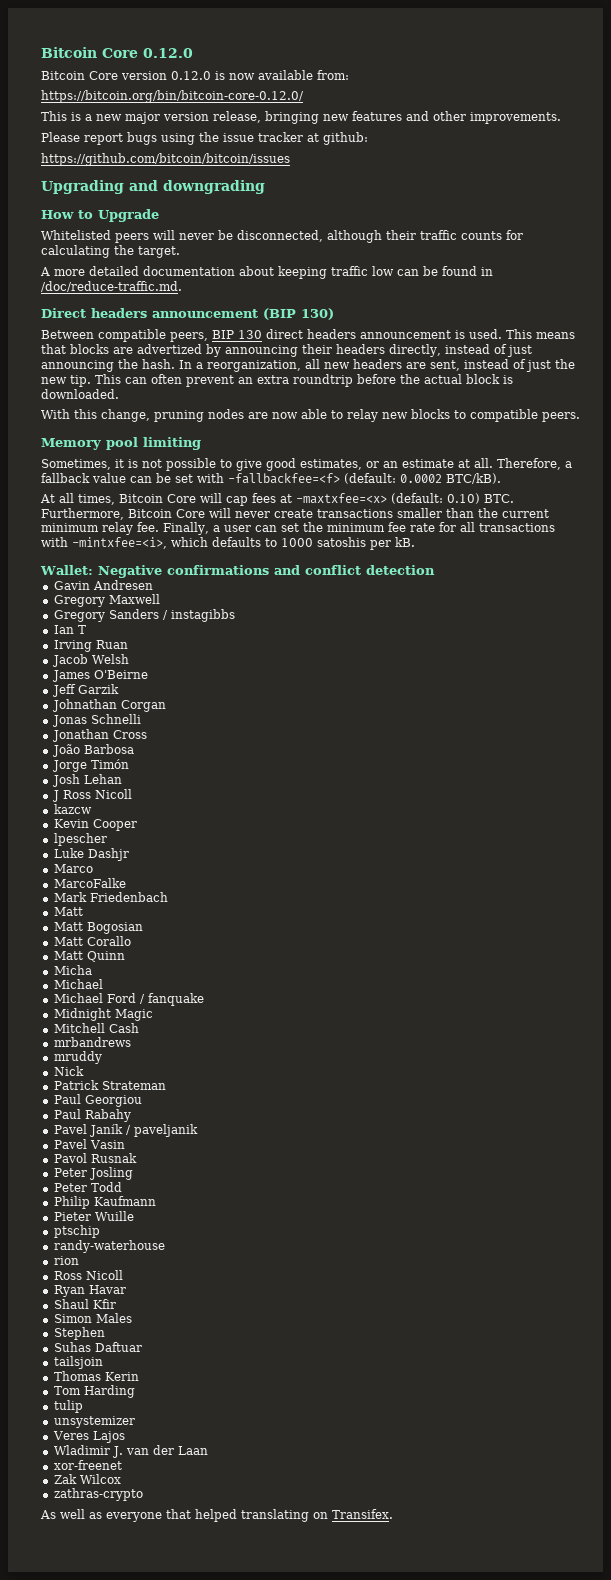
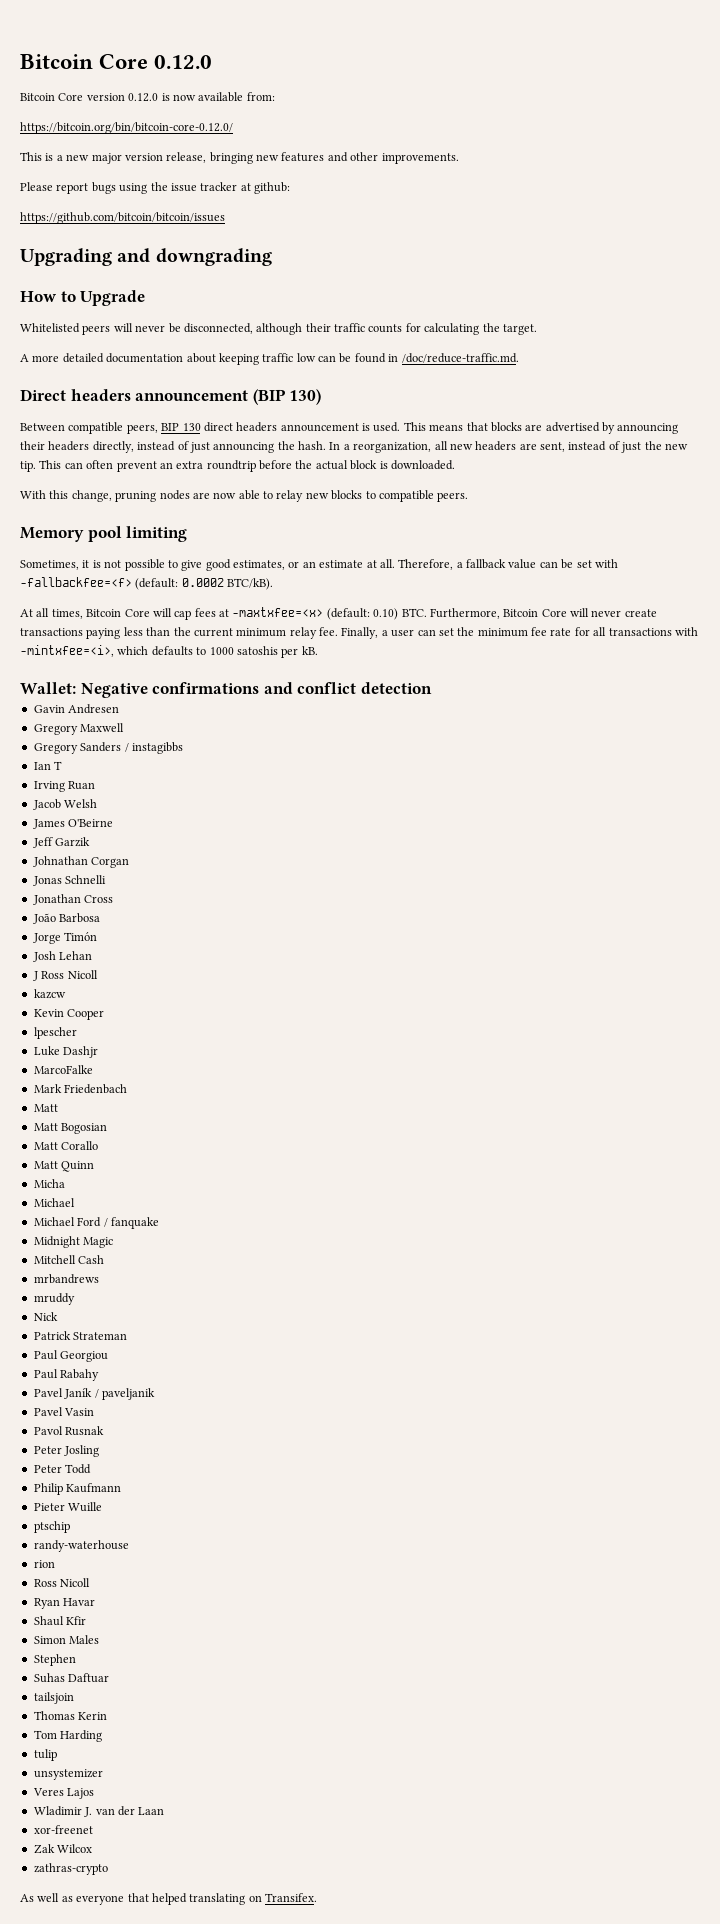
[137,344,202,354] advertized -> [545,422,600,432] advertised
[397,508,442,518] smaller -> [86,627,143,639] paying less
[53,864,93,873] // Marco -> (99, 1052) none

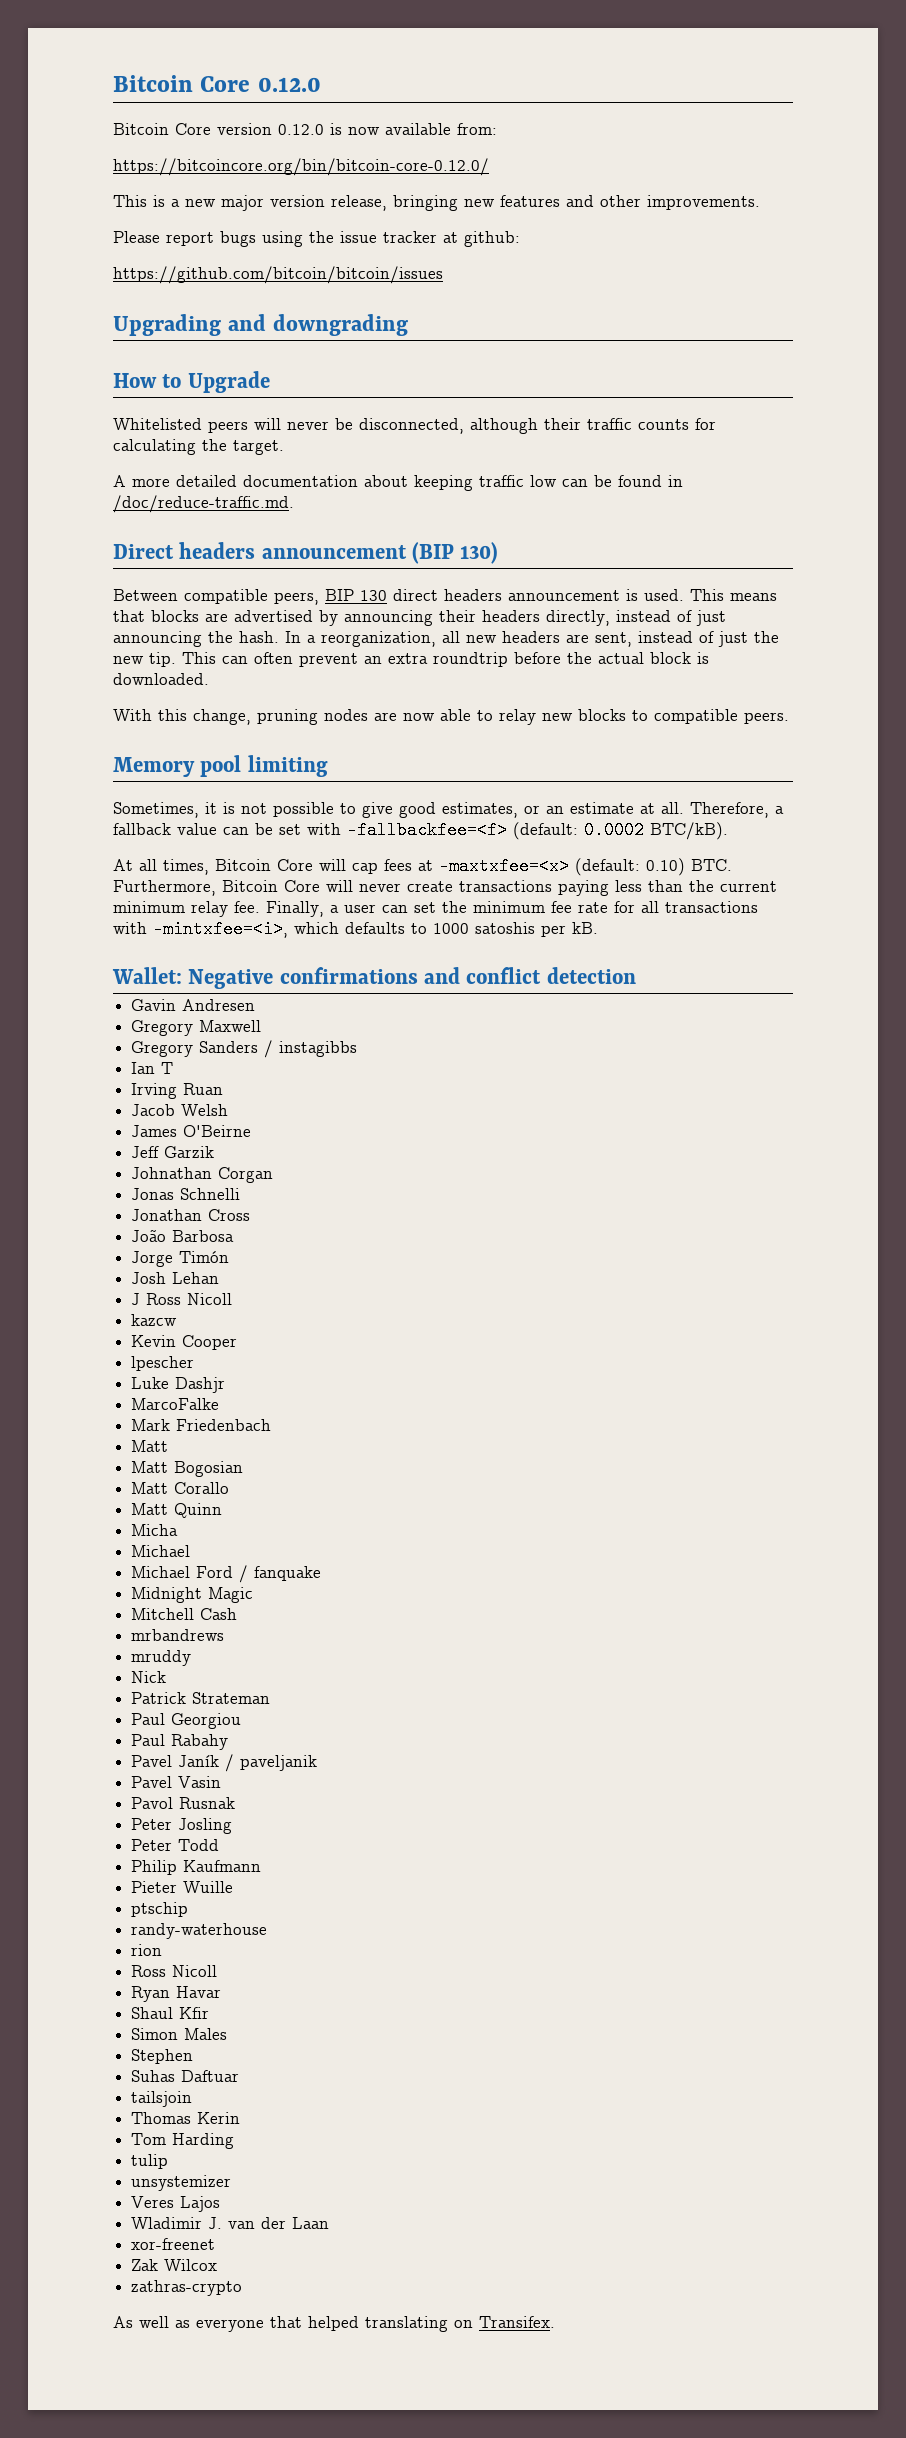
[20,122,233,134] https://bitcoin.org/bin/bitcoin-core-0.12.0/ -> [113,158,489,176] https://bitcoincore.org/bin/bitcoin-core-0.12.0/

